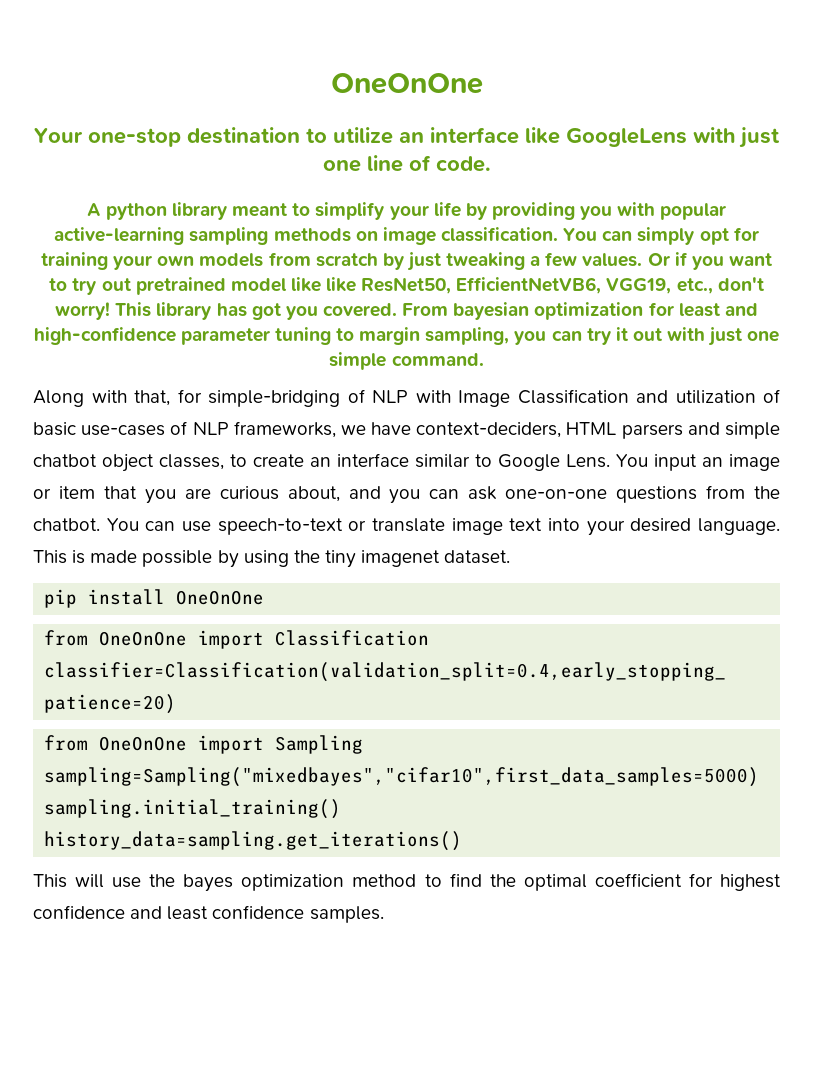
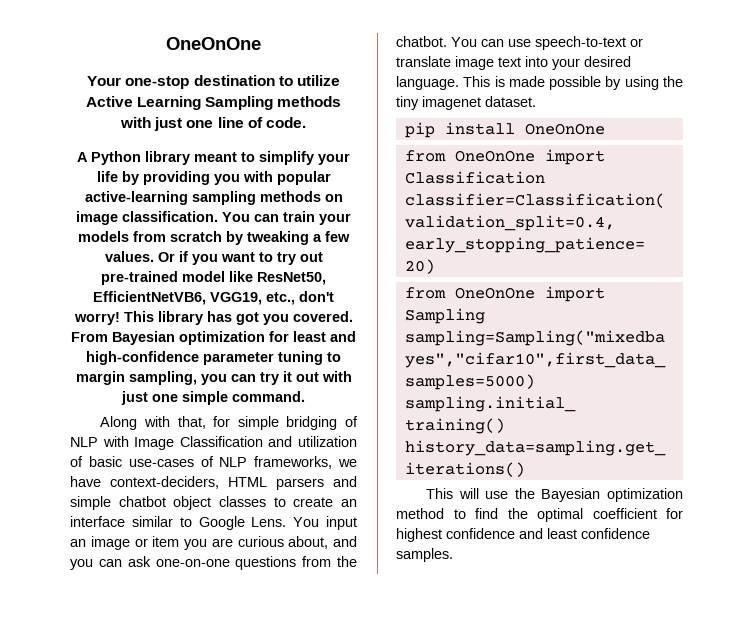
[399,127,687,147] an interface like GoogleLens -> [85,96,342,110] Active Learning Sampling methods
[105,203,167,220] python -> [91,151,141,165] Python
[637,227,759,245] [41,252,195,270] simply opt for training your own -> [283,211,351,225] train your
[406,252,441,271] just -> (243, 238) none
[135,277,226,295] pretrained -> [101,271,178,285] pre-trained
[326,277,357,292] like -> (253, 276) none
[453,302,530,320] bayesian -> [112,331,175,345] Bayesian
[208,390,340,407] simple-bridging -> [237,416,338,430] simple bridging
[159,454,224,470] classes, -> [218,496,266,507] classes
[103,486,137,499] that -> (180, 541) none
[183,874,234,892] bayes -> [541,488,601,502] Bayesian

